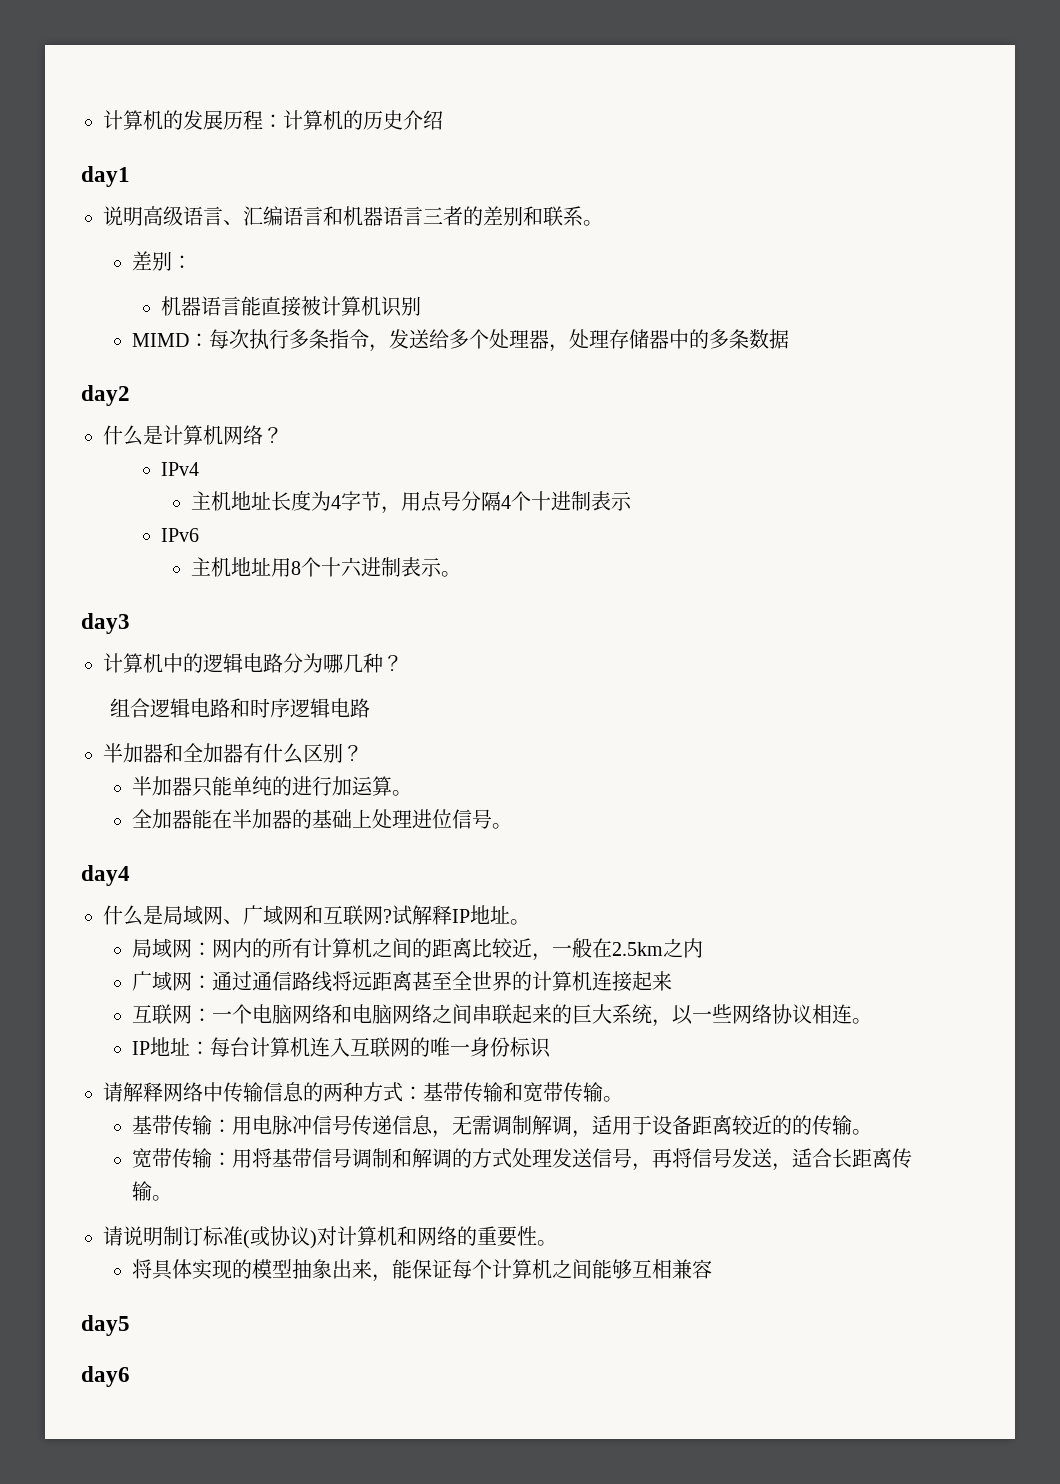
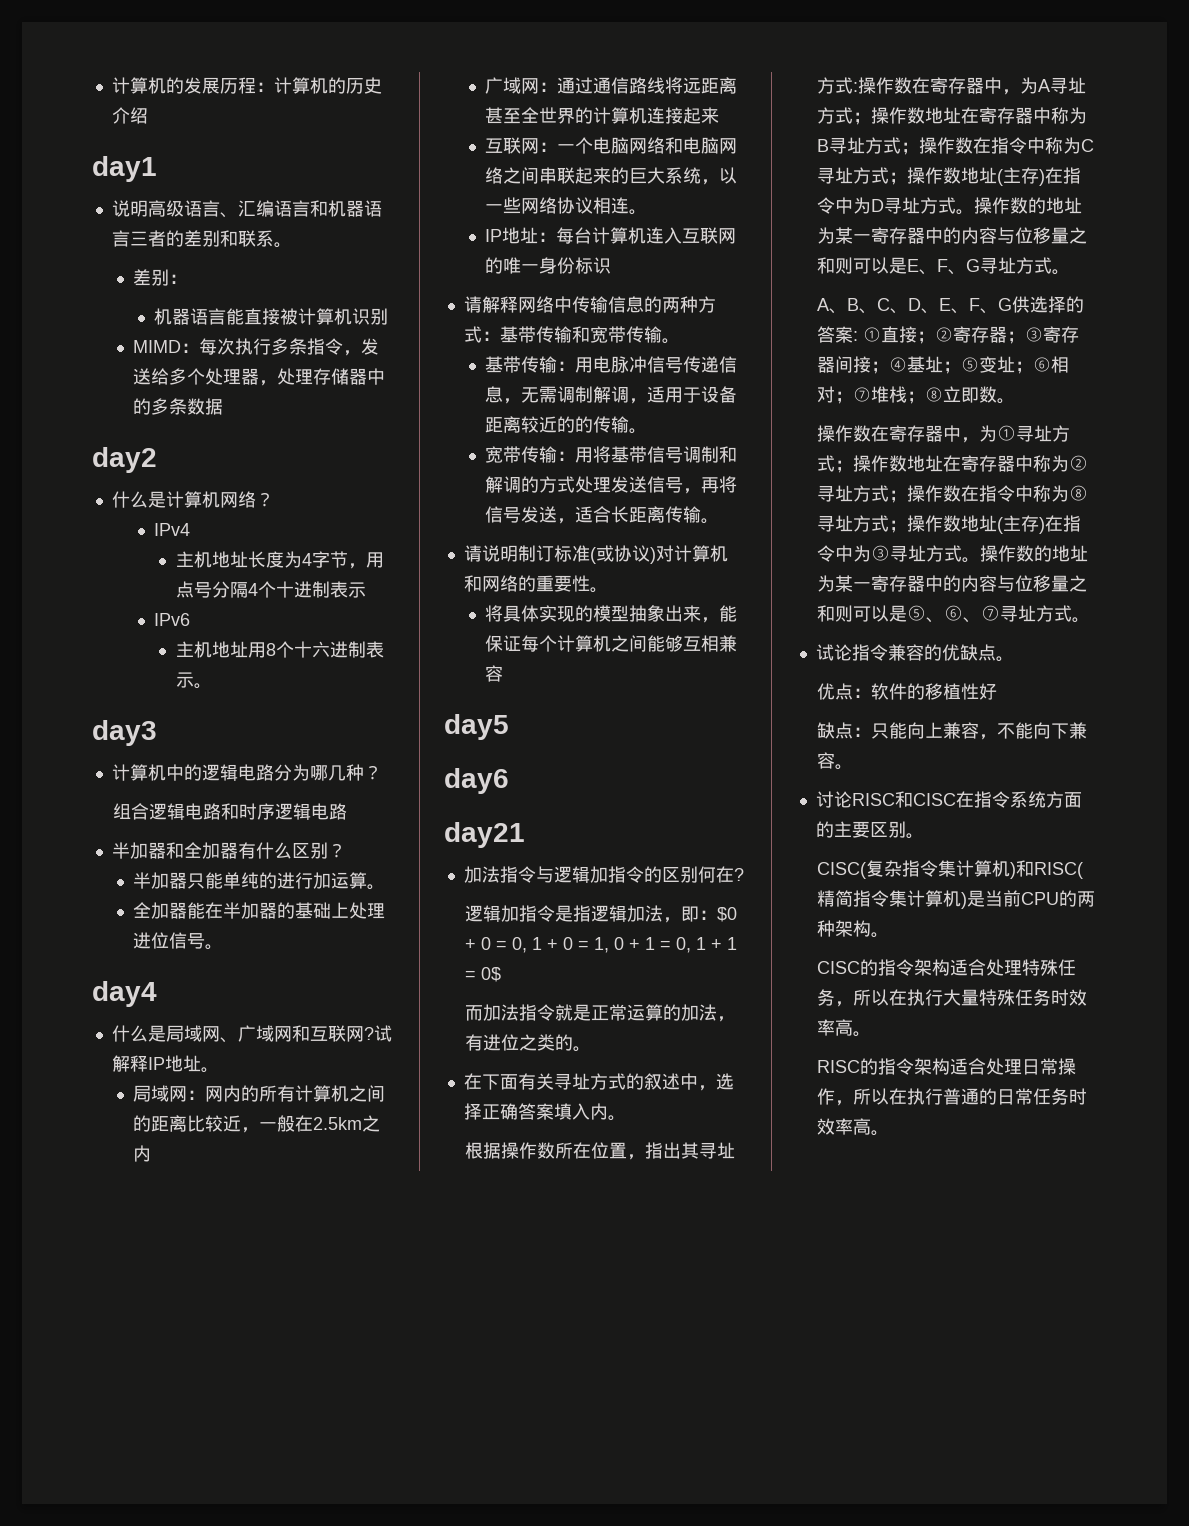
(130, 1376) none -> [444,822,525,848] [463,866,744,883] [465,905,738,923] [465,937,738,953] [465,967,502,982] [465,1004,736,1022] [465,1034,592,1052] [463,1073,734,1091] [463,1103,626,1121] [465,1142,736,1160] [817,77,1087,95] [817,107,1088,125] [817,137,1095,155] [817,167,1082,186] [817,197,1083,215] [817,227,1088,244] [817,257,1071,275] [817,296,1085,314] [817,326,1080,344] [817,356,1070,374] [817,386,1016,404] [817,425,1071,443] [817,455,1089,473] [817,485,1089,503] [817,515,1082,534] [817,545,1089,563] [817,575,1088,592] [817,605,1091,623] [815,644,1014,662] [817,683,998,700] [817,722,1088,740] [817,752,854,770] [815,791,1082,808] [815,821,924,839] [817,860,1084,879] [817,890,1096,909] [817,920,890,938] [817,959,1077,976] [817,989,1088,1007] [817,1019,872,1037] [817,1058,1077,1075] [817,1088,1088,1106] [817,1118,890,1136] // day21 // 加法指令与逻辑加指令的区别何在? // 逻辑加指令是指逻辑加法，即：$0 + 0 = 0, 1 + 0 = 1, 0 + 1 = 0, 1 + 1 = 0$ // 而加法指令就是正常运算的加法，有进位之类的。 // 在下面有关寻址方式的叙述中，选择正确答案填入内。 // 根据操作数所在位置，指出其寻址方式:操作数在寄存器中，为A寻址方式；操作数地址在寄存器中称为B寻址方式；操作数在指令中称为C寻址方式；操作数地址(主存)在指令中为D寻址方式。操作数的地址为某一寄存器中的内容与位移量之和则可以是E、F、G寻址方式。 // A、B、C、D、E、F、G供选择的答案: ①直接；②寄存器；③寄存器间接；④基址；⑤变址；⑥相对；⑦堆栈；⑧立即数。 // 操作数在寄存器中，为①寻址方式；操作数地址在寄存器中称为②寻址方式；操作数在指令中称为⑧寻址方式；操作数地址(主存)在指令中为③寻址方式。操作数的地址为某一寄存器中的内容与位移量之和则可以是⑤、⑥、⑦寻址方式。 // 试论指令兼容的优缺点。 // 优点：软件的移植性好 // 缺点：只能向上兼容，不能向下兼容。 // 讨论RISC和CISC在指令系统方面的主要区别。 // CISC(复杂指令集计算机)和RISC(精简指令集计算机)是当前CPU的两种架构。 // CISC的指令架构适合处理特殊任务，所以在执行大量特殊任务时效率高。 // RISC的指令架构适合处理日常操作，所以在执行普通的日常任务时效率高。

